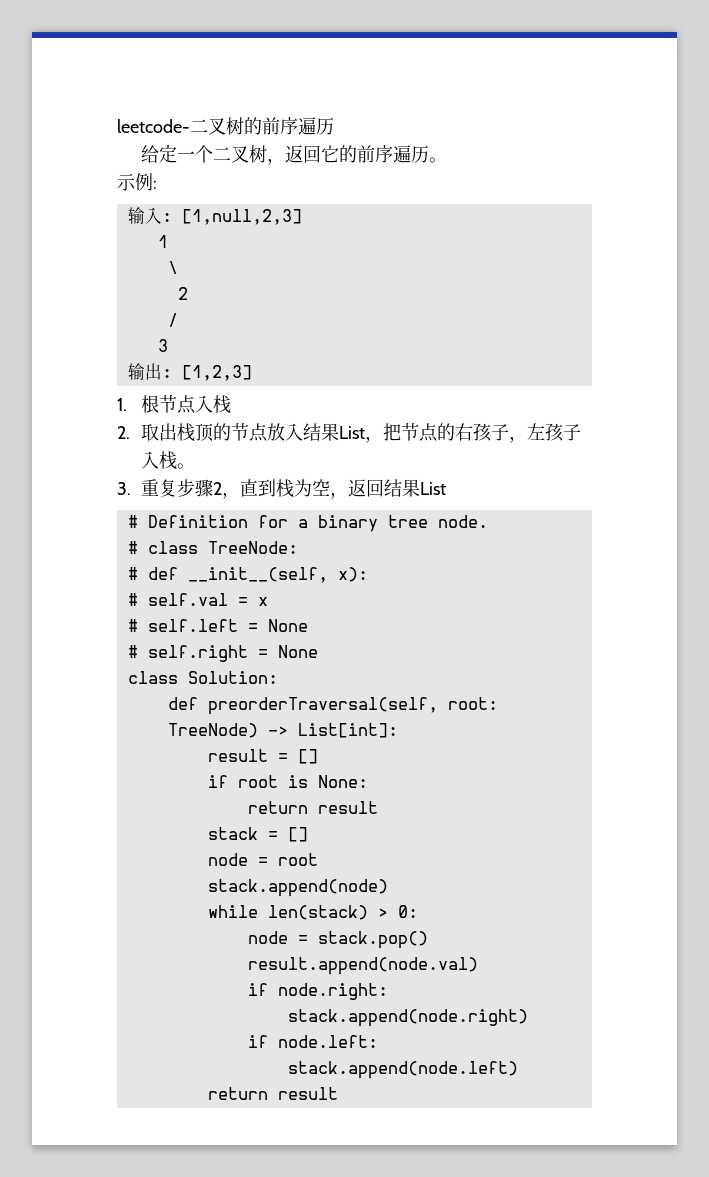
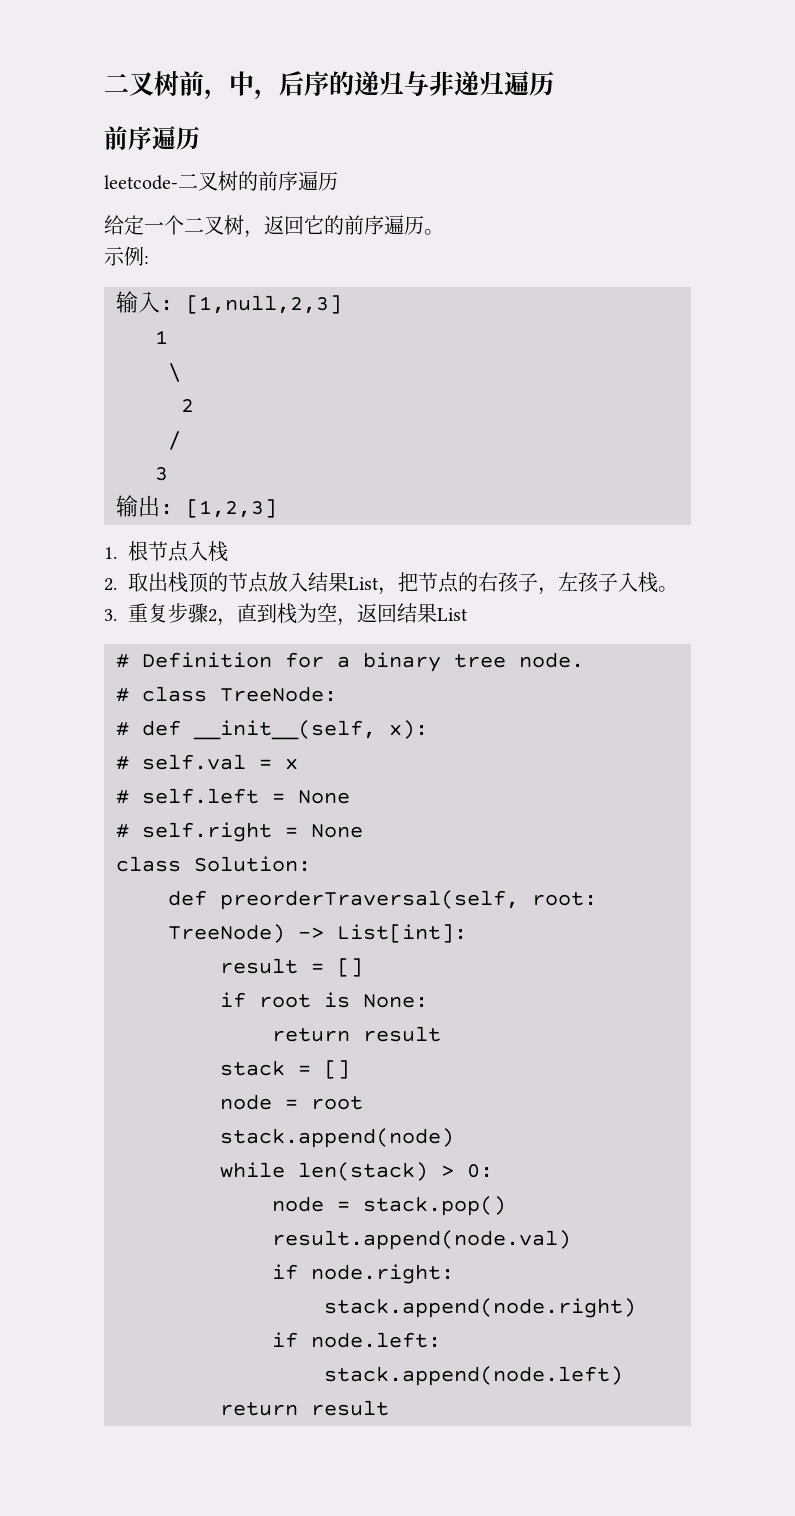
(117, 126) none -> [104,71,554,100] [104,126,200,150] 二叉树前，中，后序的递归与非递归遍历 // 前序遍历 //

